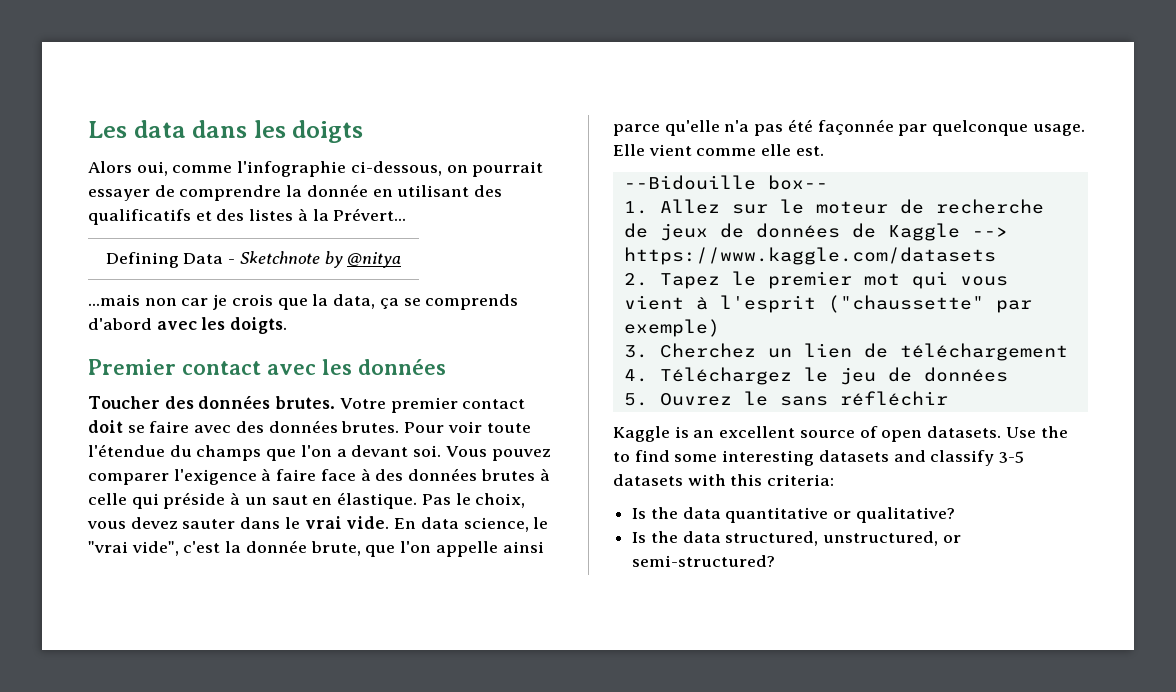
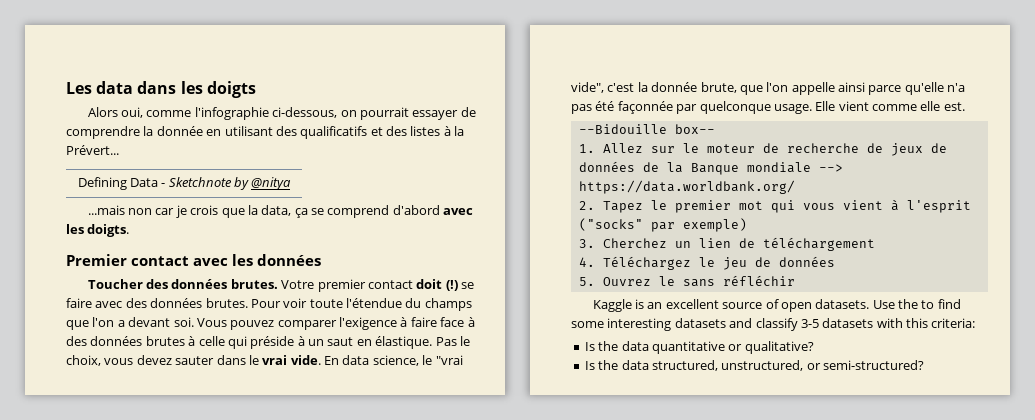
[425,294,519,310] comprends -> [327,205,390,218] comprend
(123, 426) none -> [445,280,458,291] (!)
[887,223,1008,241] [623,247,996,265] Kaggle --> https://www.kaggle.com/datasets -> [666,162,843,175] [578,180,795,194] la Banque mondiale --> https://data.worldbank.org/
[827,295,984,313] ("chaussette" -> [578,218,643,231] ("socks"

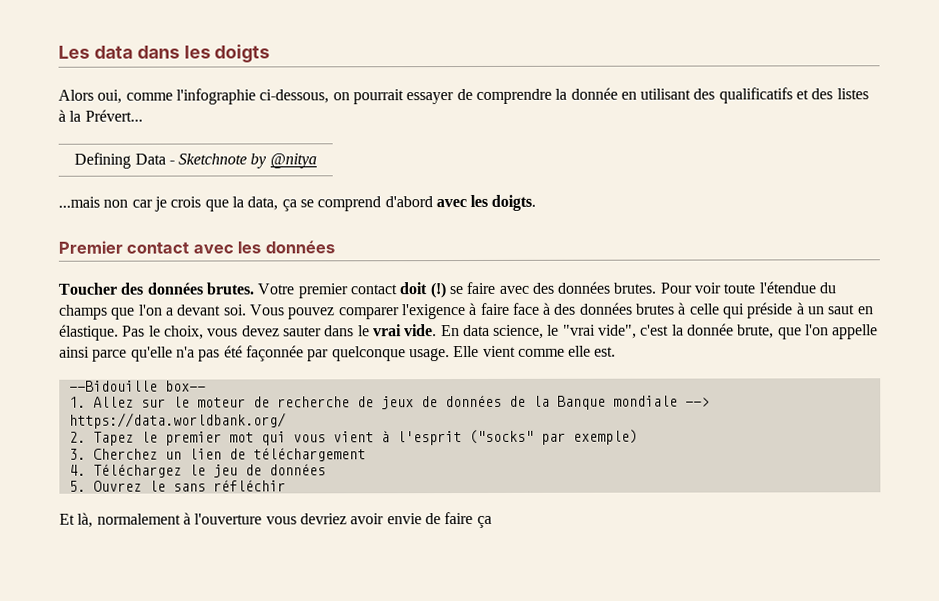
[592,299,961,312] [571,318,976,331] [584,341,814,354] [584,360,924,371] Kaggle is an excellent source of open datasets. Use the to find some interesting datasets and classify 3-5 datasets with this criteria: // Is the data quantitative or qualitative? // Is the data structured, unstructured, or semi-structured? -> [59,511,492,528] Et là, normalement à l'ouverture vous devriez avoir envie de faire ça

